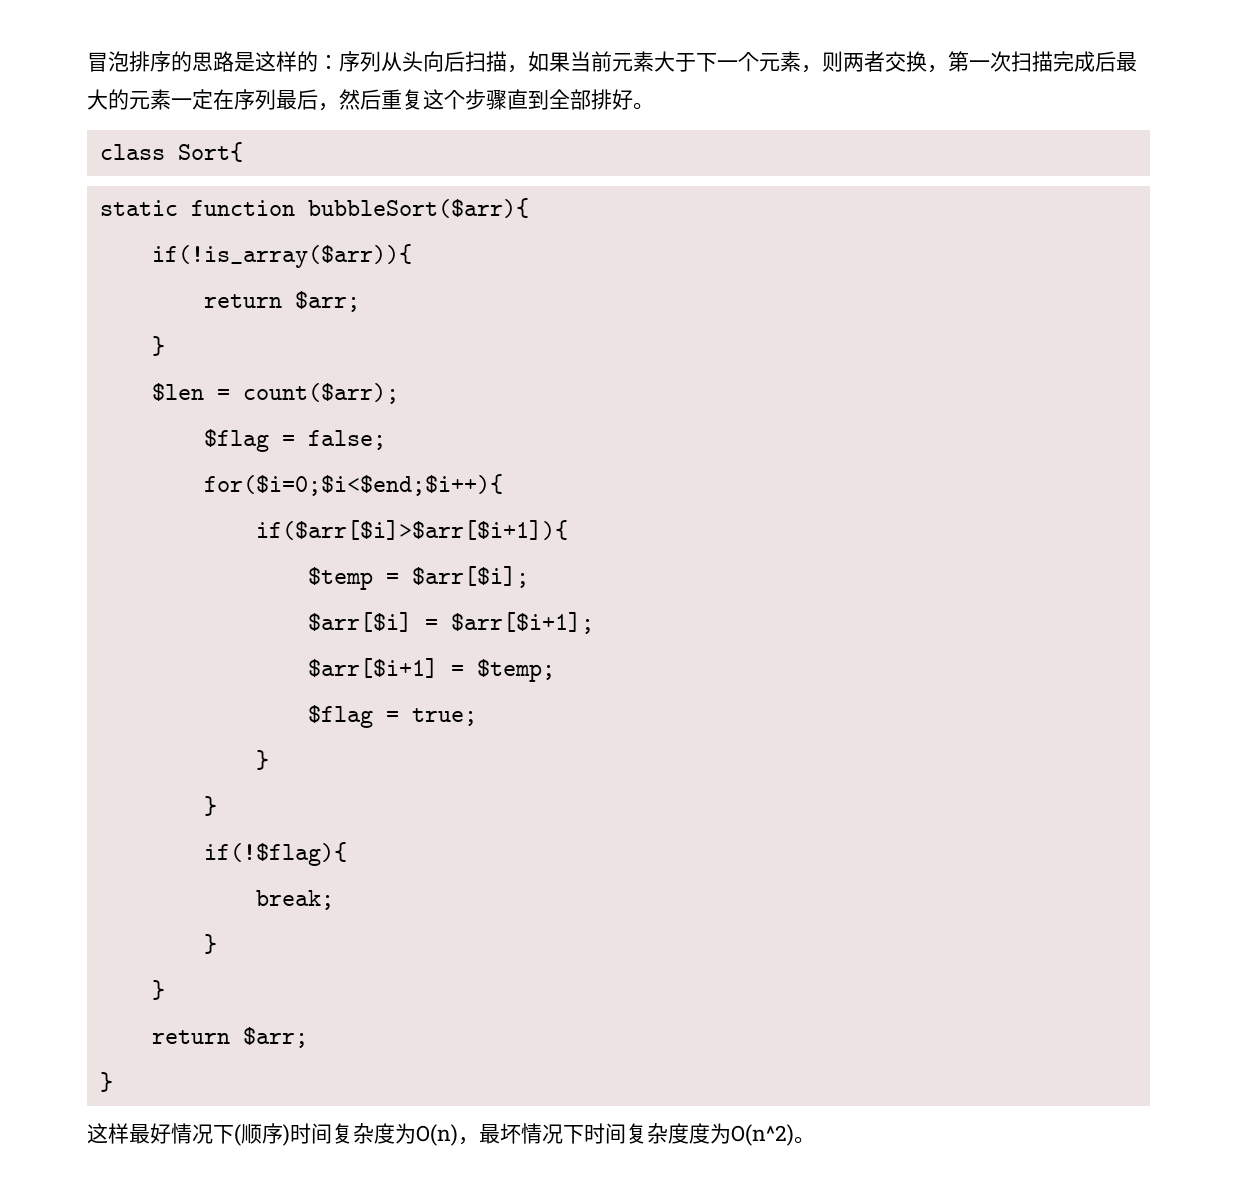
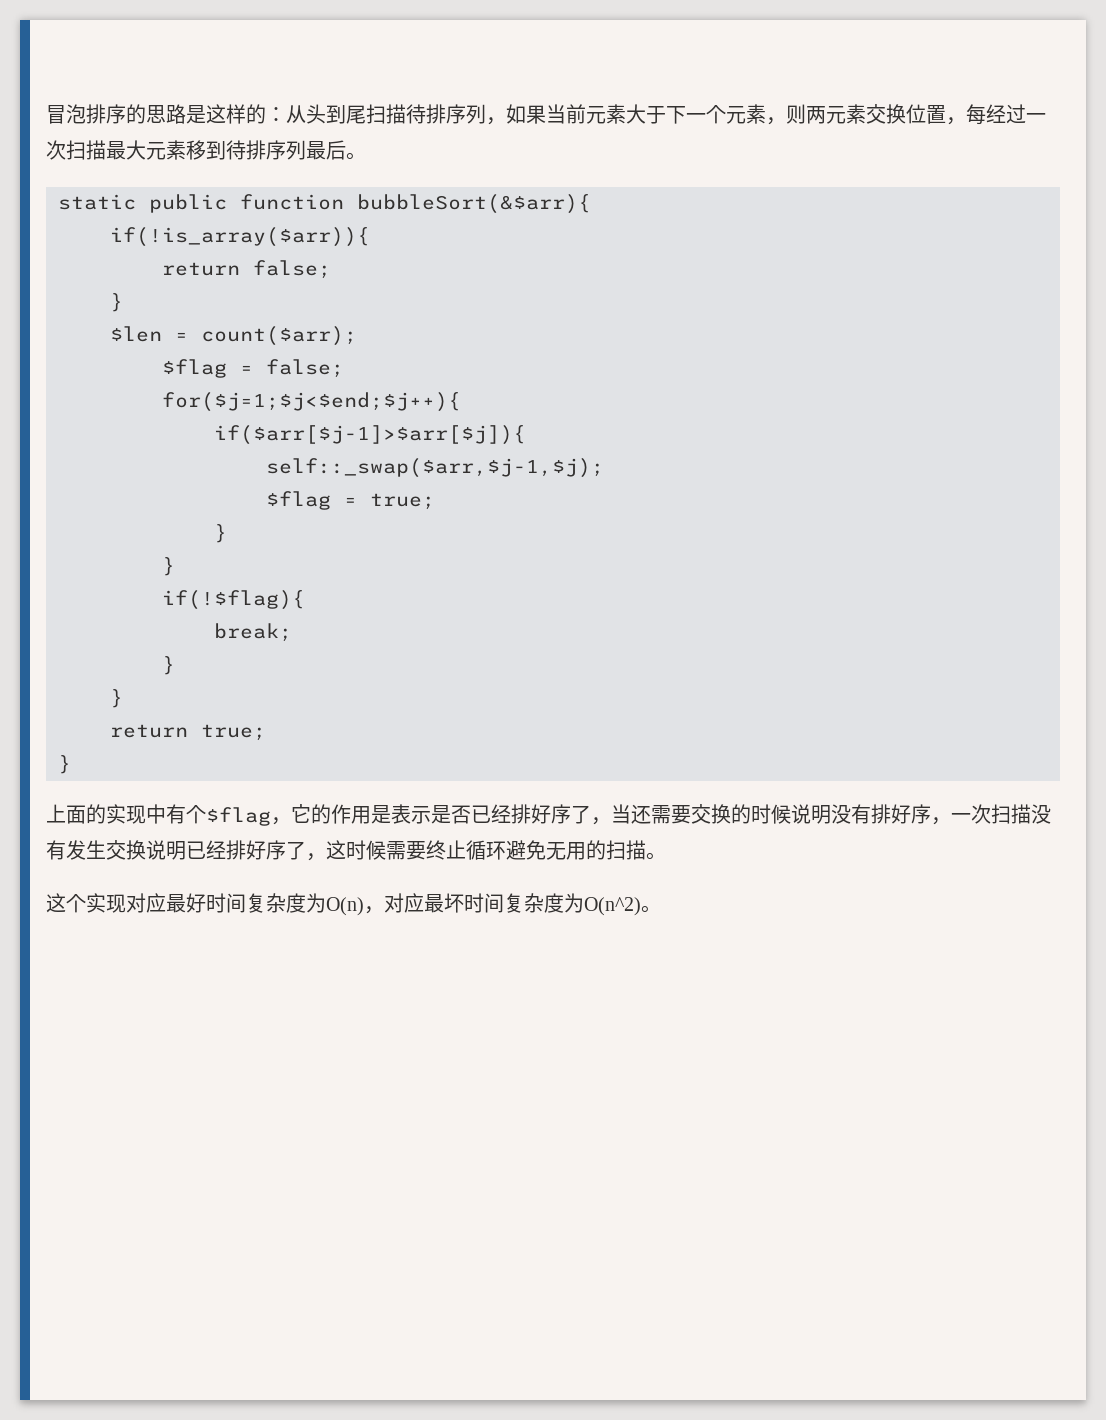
[339,51,507,72] 序列从头向后扫描 -> [286,104,486,124] 从头到尾扫描待排序列
[864,51,1137,73] [87,89,654,111] [99,142,243,162] 者交换，第一次扫描完成后最大的元素一定在序列最后，然后重复这个步骤直到全部排好。 // class Sort{ -> [826,104,1046,125] [46,140,366,160] 元素交换位置，每经过一次扫描最大元素移到待排序列最后。
[190,198,529,218] function bubbleSort($arr){ -> [149,194,591,214] public function bubbleSort(&$arr){
[294,291,360,312] $arr; -> [253,260,331,279] false;
[203,474,503,496] [255,520,568,540] [307,566,529,590] [307,612,594,634] [307,658,555,682] for($i=0;$i<$end;$i++){ // if($arr[$i]>$arr[$i+1]){ // $temp = $arr[$i]; // $arr[$i] = $arr[$i+1]; // $arr[$i+1] = $temp; -> [162,392,461,412] [214,425,526,445] [266,458,604,478] for($j=1;$j<$end;$j++){ // if($arr[$j-1]>$arr[$j]){ // self::_swap($arr,$j-1,$j);
[242,1027,308,1048] [99,1072,113,1092] [87,1123,290,1146] $arr; // } // 这样最好情况下(顺序) -> [201,724,266,741] [58,755,71,774] [46,804,1051,826] [46,840,666,861] [46,893,206,913] true; // } // 上面的实现中有个$flag，它的作用是表示是否已经排好序了，当还需要交换的时候说明没有排好序，一次扫描没有发生交换说明已经排好序了，这时候需要终止循环避免无用的扫描。 // 这个实现对应最好
[479,1123,710,1144] 最坏情况下时间复杂度度 -> [384,893,564,913] 对应最坏时间复杂度

